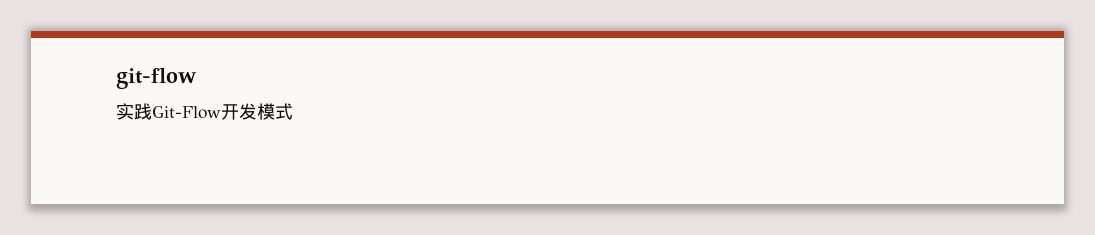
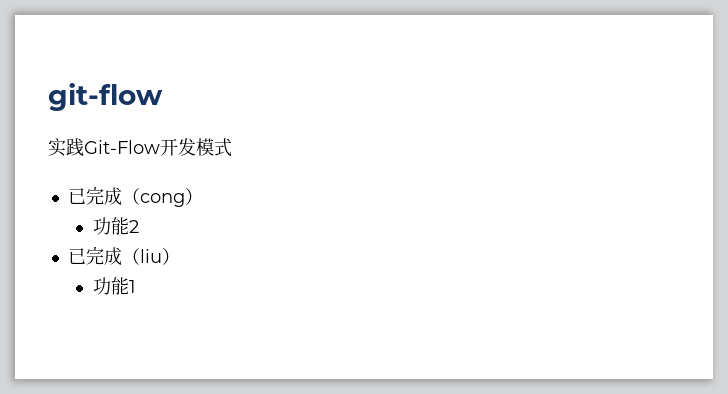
(293, 111) none -> [67,186,203,207] [92,217,139,235] [67,246,180,265] [92,277,136,295] // 已完成（cong） // 功能2 // 已完成（liu） // 功能1

